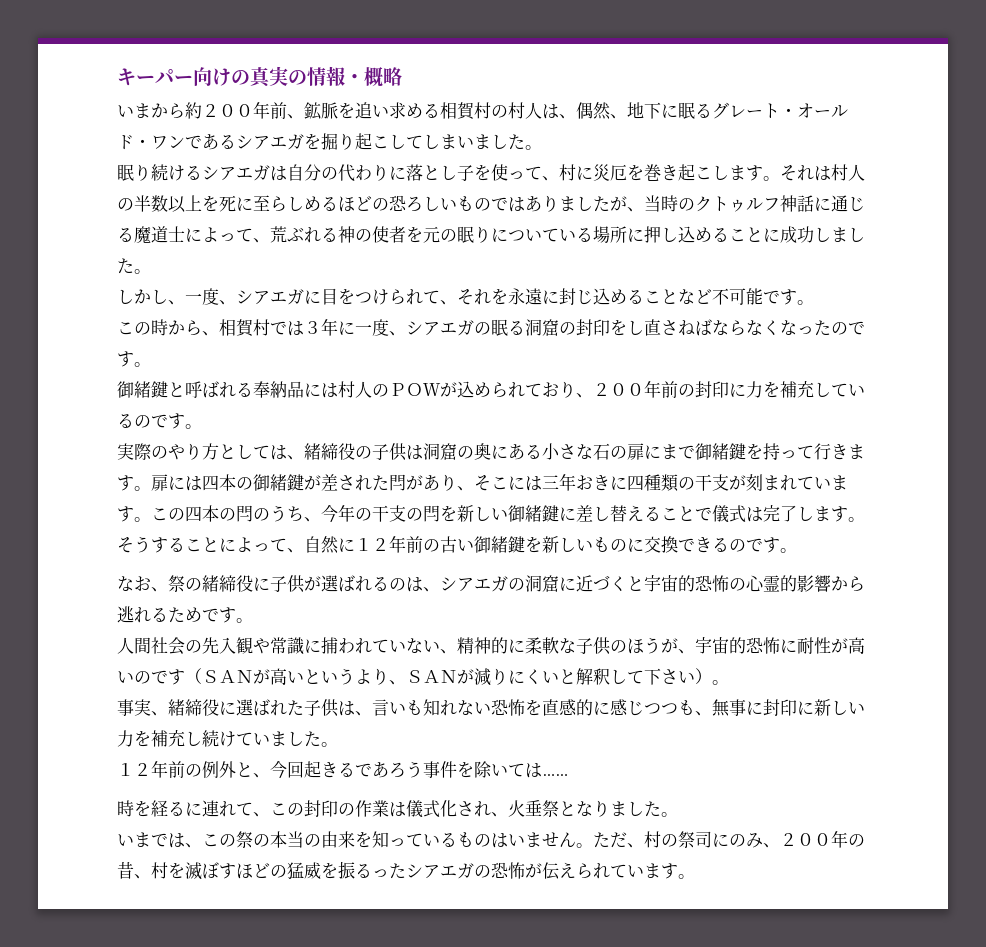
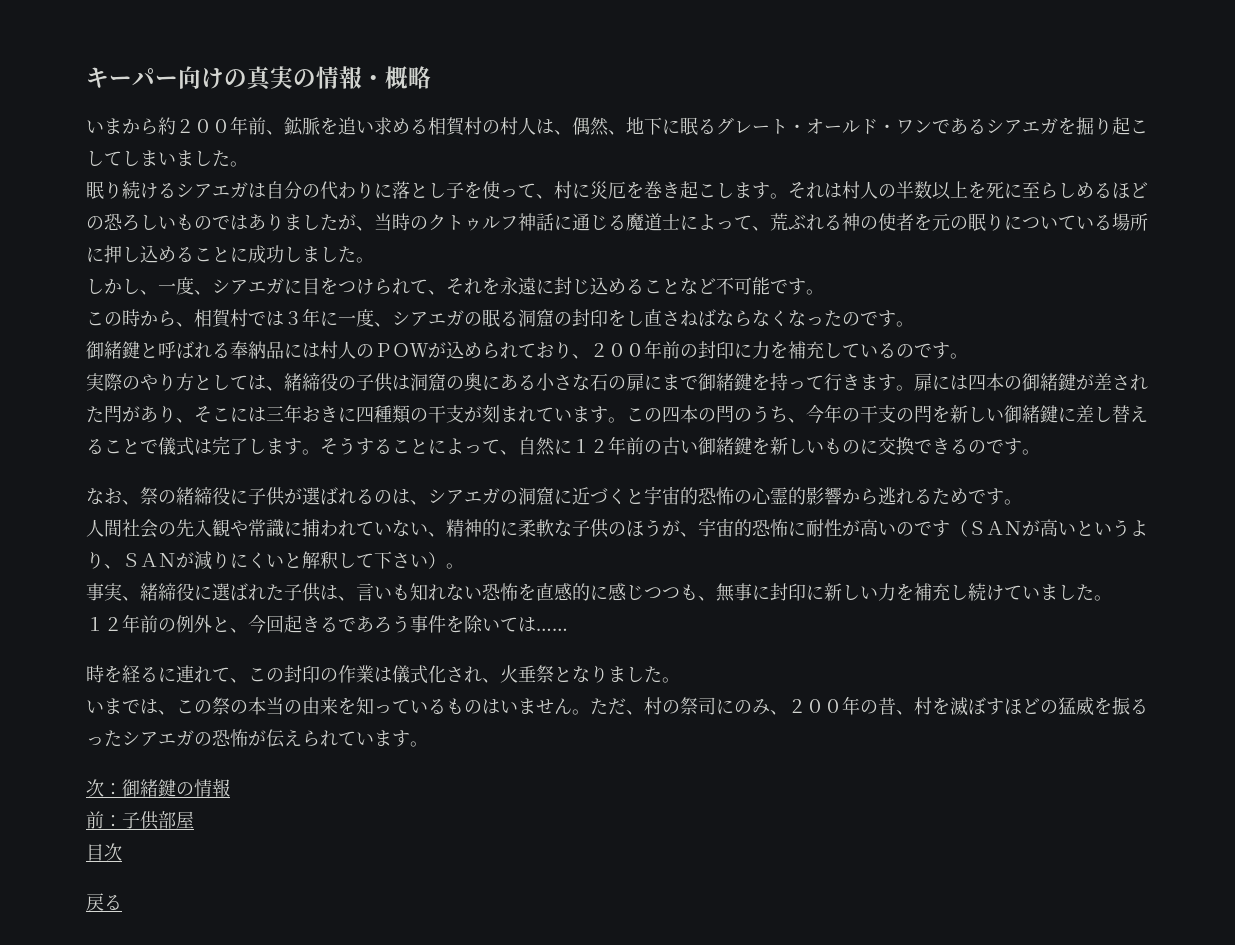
(695, 876) none -> [86,778,230,797] [86,811,194,830] [86,843,122,861] [86,893,122,911] // 次：御緒鍵の情報 // 前：子供部屋 // 目次 // 戻る

